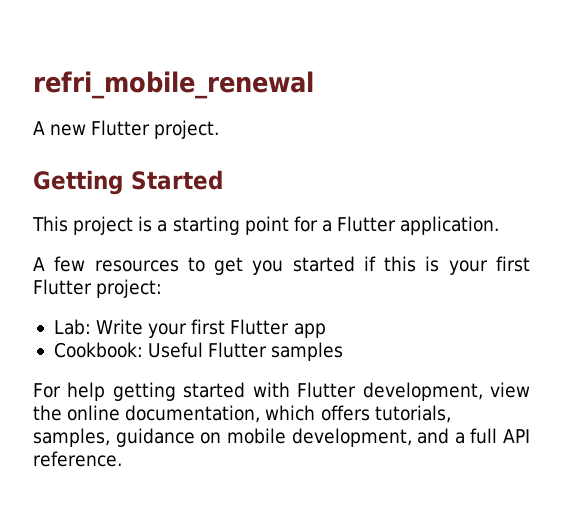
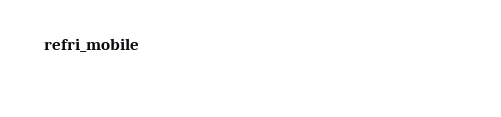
[33,71,314,99] [33,120,220,139] [33,170,223,195] [32,216,500,235] [33,256,530,275] [33,279,163,298] [53,319,326,338] [53,342,344,361] [33,382,530,401] [33,405,451,423] [33,428,530,447] [33,451,122,467] refri_mobile_renewal // A new Flutter project. // Getting Started // This project is a starting point for a Flutter application. // A few resources to get you started if this is your first Flutter project: // Lab: Write your first Flutter app // Cookbook: Useful Flutter samples // For help getting started with Flutter development, view the online documentation, which offers tutorials, samples, guidance on mobile development, and a full API reference. -> [44,38,139,52] refri_mobile

